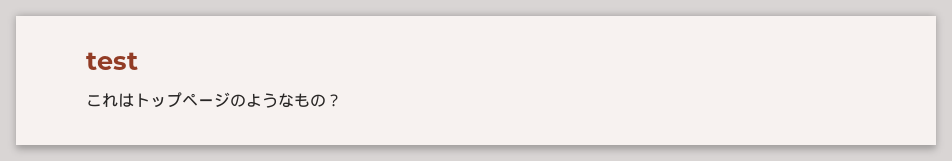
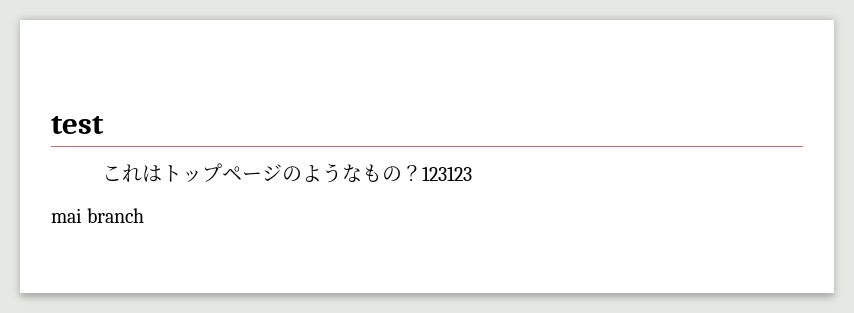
(342, 100) none -> [422,166,473,181] [51,208,145,223] 123123 // mai branch

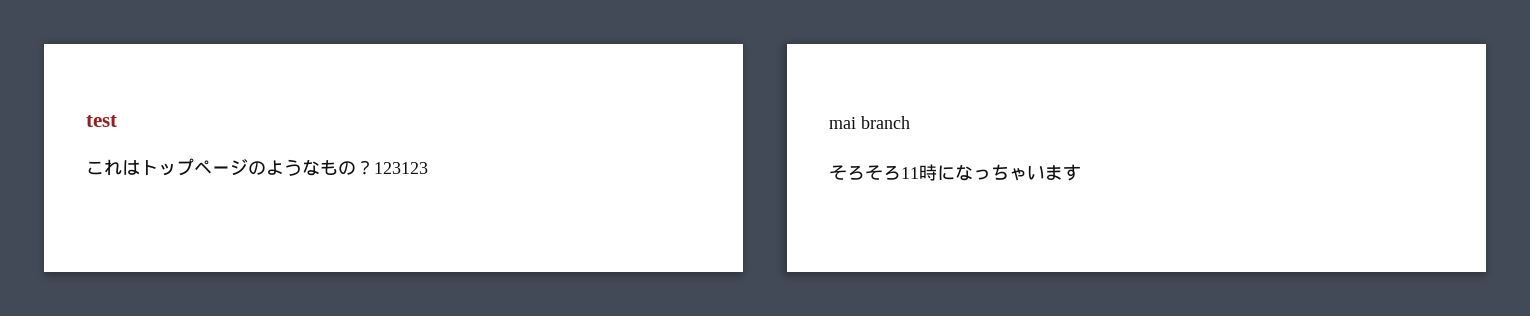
(145, 215) none -> [829,164,1081,181] // そろそろ11時になっちゃいます

